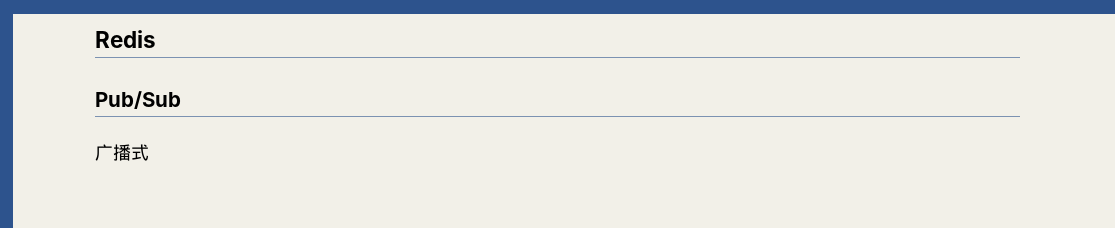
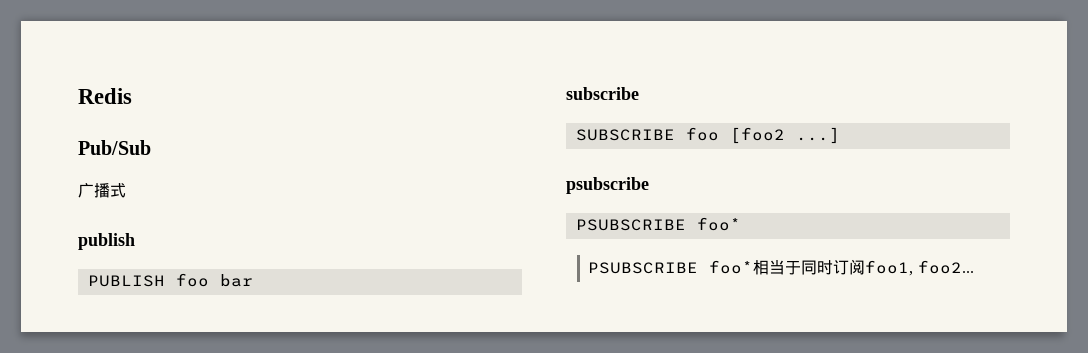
(149, 152) none -> [78,233,135,250] [87,273,253,287] [566,87,639,100] [575,127,840,144] [566,177,649,194] [575,217,741,231] [588,259,974,276] // publish // PUBLISH foo bar // subscribe // SUBSCRIBE foo [foo2 ...] // psubscribe // PSUBSCRIBE foo* // PSUBSCRIBE foo*相当于同时订阅foo1, foo2...

